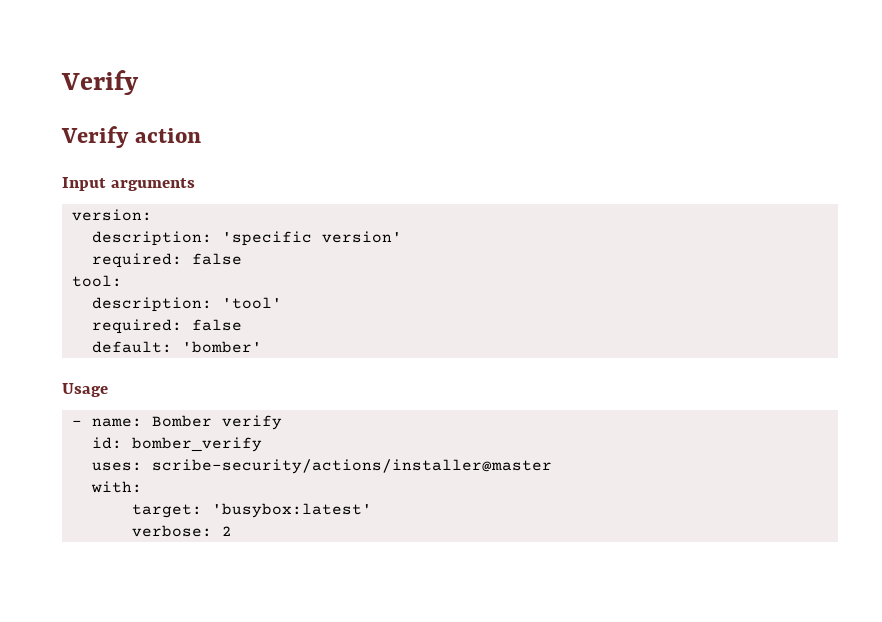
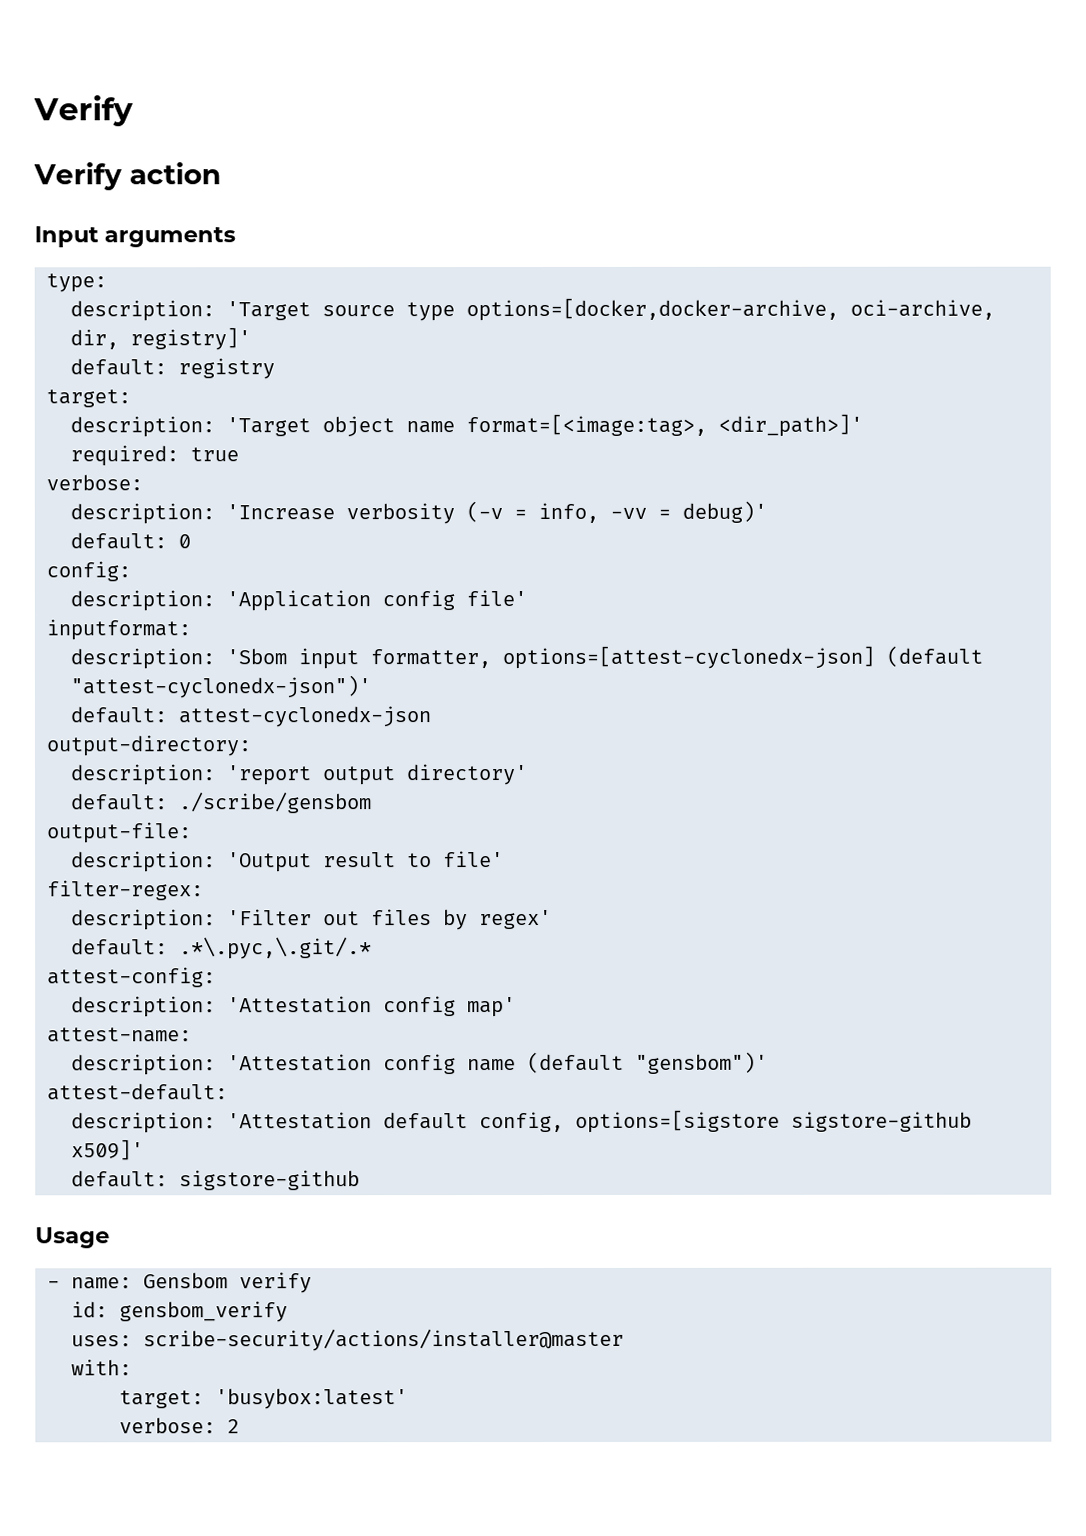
[71,209,152,221] [91,231,402,246] [91,253,242,268] [71,275,122,287] [91,297,282,312] [91,319,242,334] [91,341,262,353] version: // description: 'specific version' // required: false // tool: // description: 'tool' // required: false // default: 'bomber' -> [46,273,107,293] [70,297,995,322] [70,327,251,351] [70,358,275,380] [46,389,131,408] [70,413,863,438] [70,445,239,467] [46,474,143,491] [70,500,767,525] [70,532,191,550] [46,561,131,582] [70,590,527,612] [46,619,191,641] [70,645,983,670] [70,675,371,699] [70,706,431,728] [46,735,251,757] [70,764,528,786] [71,792,372,814] [47,822,192,844] [71,851,504,873] [47,880,204,901] [71,909,552,931] [71,937,372,960] [47,967,216,988] [71,996,516,1018] [47,1027,192,1043] [71,1051,768,1076] [47,1083,228,1101] [71,1109,972,1134] [71,1139,144,1161] [71,1170,360,1191] type: // description: 'Target source type options=[docker,docker-archive, oci-archive, dir, registry]' // default: registry // target: // description: 'Target object name format=[<image:tag>, <dir_path>]' // required: true // verbose: // description: 'Increase verbosity (-v = info, -vv = debug)' // default: 0 // config: // description: 'Application config file' // inputformat: // description: 'Sbom input formatter, options=[attest-cyclonedx-json] (default "attest-cyclonedx-json")' // default: attest-cyclonedx-json // output-directory: // description: 'report output directory' // default: ./scribe/gensbom // output-file: // description: 'Output result to file' // filter-regex: // description: 'Filter out files by regex' // default: .*\.pyc,\.git/.* // attest-config: // description: 'Attestation config map' // attest-name: // description: 'Attestation config name (default "gensbom")' // attest-default: // description: 'Attestation default config, options=[sigstore sigstore-github x509]' // default: sigstore-github
[151,415,212,427] Bomber -> [143,1272,228,1289] Gensbom
[131,437,262,452] bomber_verify -> [119,1301,288,1323] gensbom_verify

